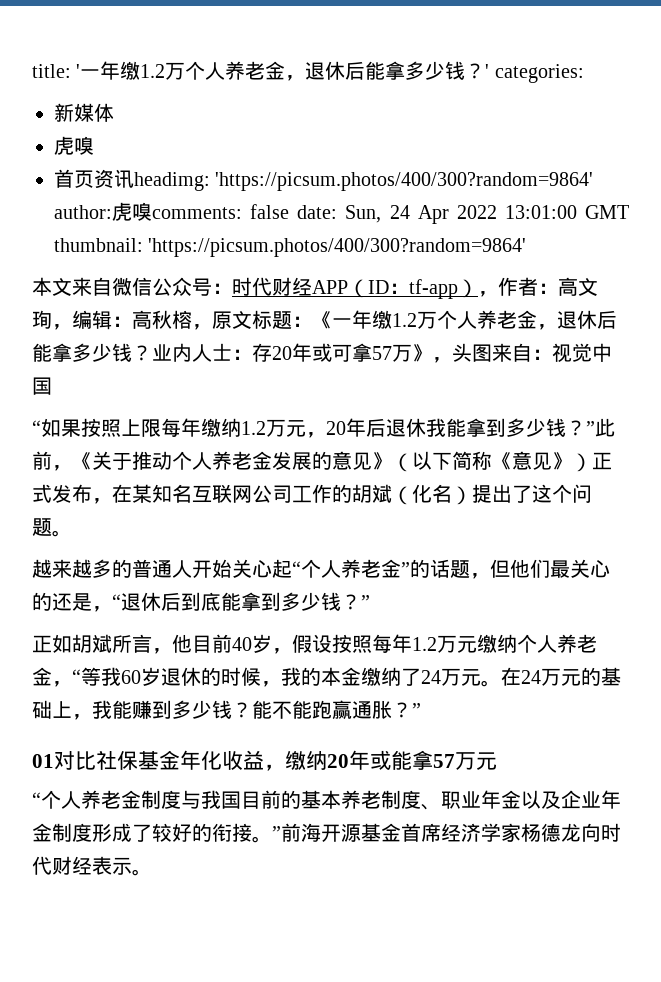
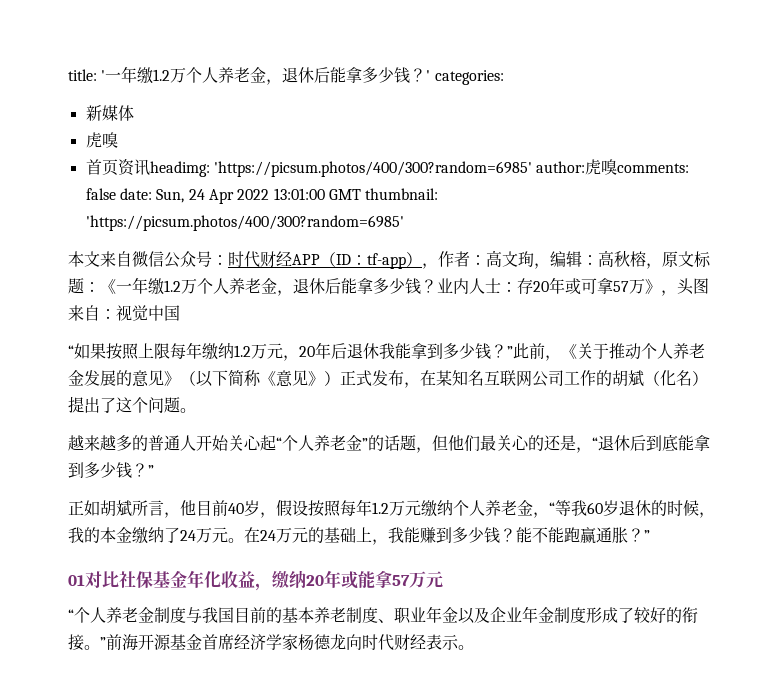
[215,172,594,191] 'https://picsum.photos/400/300?random=9864' -> [213,161,532,177] 'https://picsum.photos/400/300?random=6985'
[148,238,527,257] 'https://picsum.photos/400/300?random=9864' -> [85,215,404,231] 'https://picsum.photos/400/300?random=6985'

